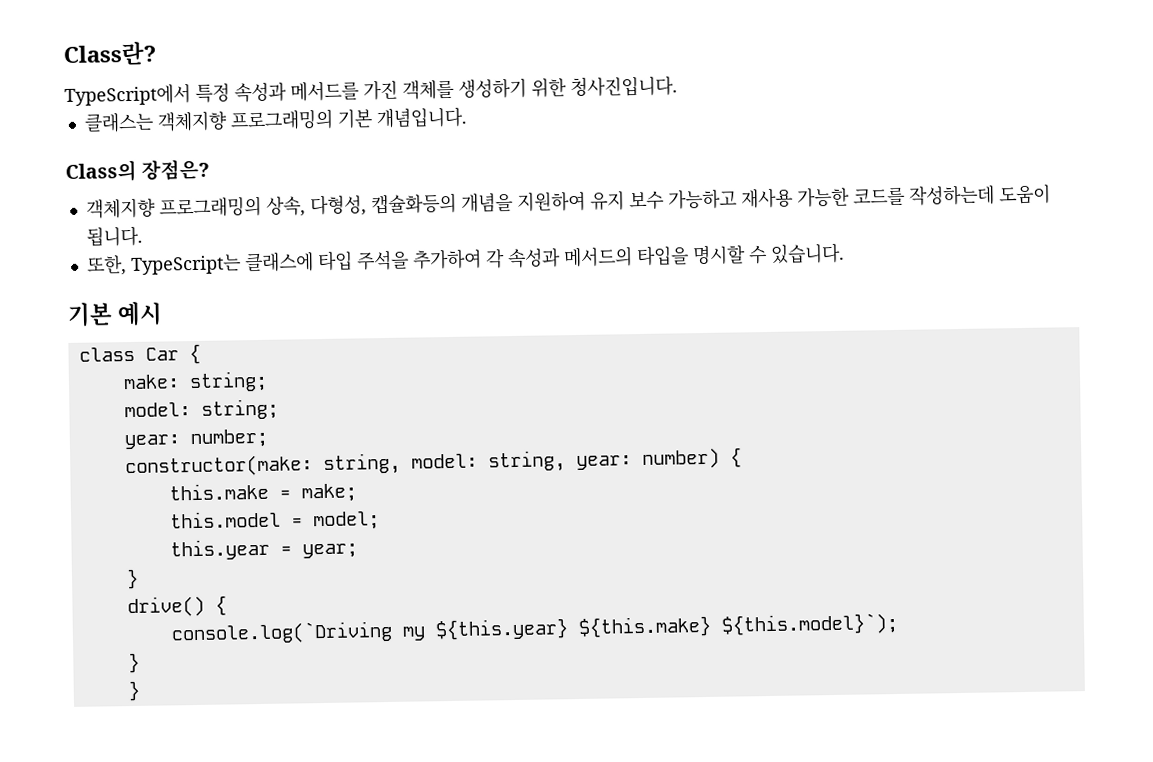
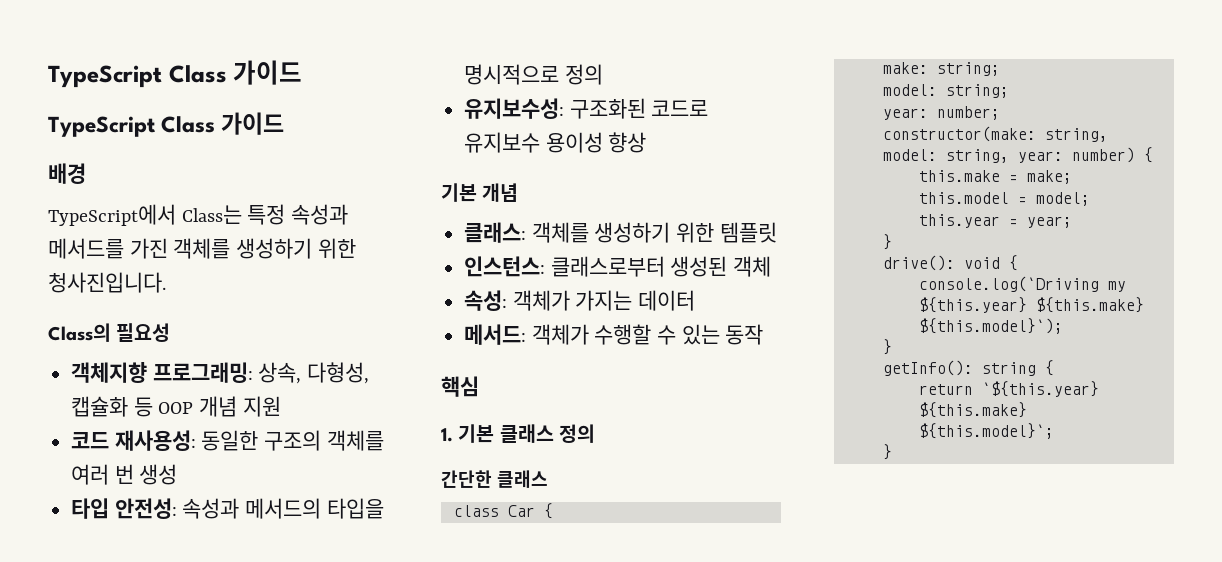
[63,41,156,67] Class란? -> [48,60,303,88] [48,112,285,137] [48,163,86,184] TypeScript Class 가이드 // TypeScript Class 가이드 // 배경
(191, 95) none -> [181,205,242,224] Class는
[83,106,467,133] // 클래스는 객체지향 프로그래밍의 기본 개념입니다. -> (166, 282) none
[141,158,211,181] [85,195,262,219] 장점은? // 객체지향 프로그래밍의 -> [116,323,171,342] [71,362,253,383] 필요성 // 객체지향 프로그래밍:
[370,184,1051,215] [85,225,143,247] [85,242,845,276] [67,301,164,327] 캡슐화등의 개념을 지원하여 유지 보수 가능하고 재사용 가능한 코드를 작성하는데 도움이 됩니다. // 또한, TypeScript는 클래스에 타입 주석을 추가하여 각 속성과 메서드의 타입을 명시할 수 있습니다. // 기본 예시 -> [71,396,281,417] [71,430,384,451] [71,464,178,485] [71,498,384,519] [464,64,603,85] [464,98,709,119] [464,132,647,153] [441,183,519,202] [464,222,777,243] [464,256,772,277] [464,290,696,311] [464,324,764,345] [441,376,479,397] [441,424,595,443] [441,470,548,488] 캡슐화 등 OOP 개념 지원 // 코드 재사용성: 동일한 구조의 객체를 여러 번 생성 // 타입 안전성: 속성과 메서드의 타입을 명시적으로 정의 // 유지보수성: 구조화된 코드로 유지보수 용이성 향상 // 기본 개념 // 클래스: 객체를 생성하기 위한 템플릿 // 인스턴스: 클래스로부터 생성된 객체 // 속성: 객체가 가지는 데이터 // 메서드: 객체가 수행할 수 있는 동작 // 핵심 // 1. 기본 클래스 정의 // 간단한 클래스
[126,595,205,618] drive() -> [882,255,1000,271] drive(): void
(140, 663) none -> [882,360,1054,376] [918,381,1099,397] [918,402,1027,418] [918,423,1054,439] // getInfo(): string { // return `${this.year} ${this.make} ${this.model}`;

